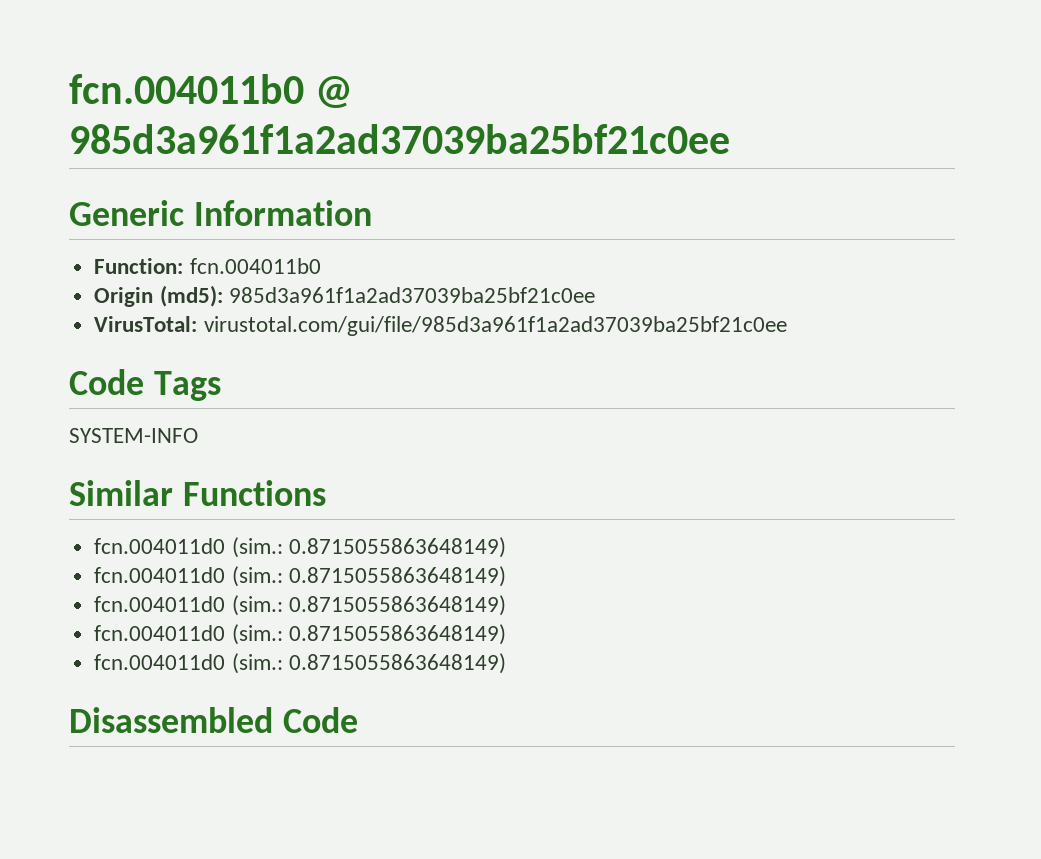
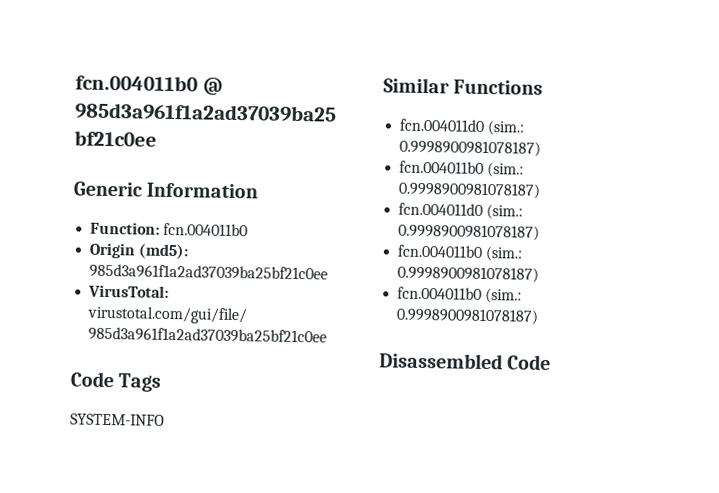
[288,537,506,558] [94,566,506,587] [94,595,506,616] [94,624,506,645] [94,653,506,674] 0.8715055863648149) // fcn.004011d0 (sim.: 0.8715055863648149) // fcn.004011d0 (sim.: 0.8715055863648149) // fcn.004011d0 (sim.: 0.8715055863648149) // fcn.004011d0 (sim.: 0.8715055863648149) -> [399,139,542,157] [399,160,525,178] [398,181,542,199] [398,202,524,220] [398,223,541,241] [397,244,524,262] [397,265,540,283] [397,286,523,304] [396,307,540,325] 0.9998900981078187) // fcn.004011b0 (sim.: 0.9998900981078187) // fcn.004011d0 (sim.: 0.9998900981078187) // fcn.004011b0 (sim.: 0.9998900981078187) // fcn.004011b0 (sim.: 0.9998900981078187)

